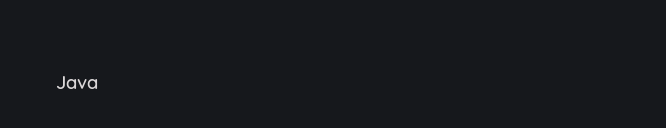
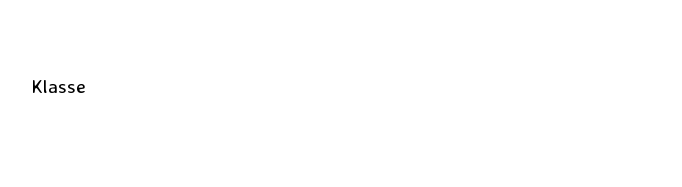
[56,76,98,89] Java -> [31,80,86,93] Klasse

